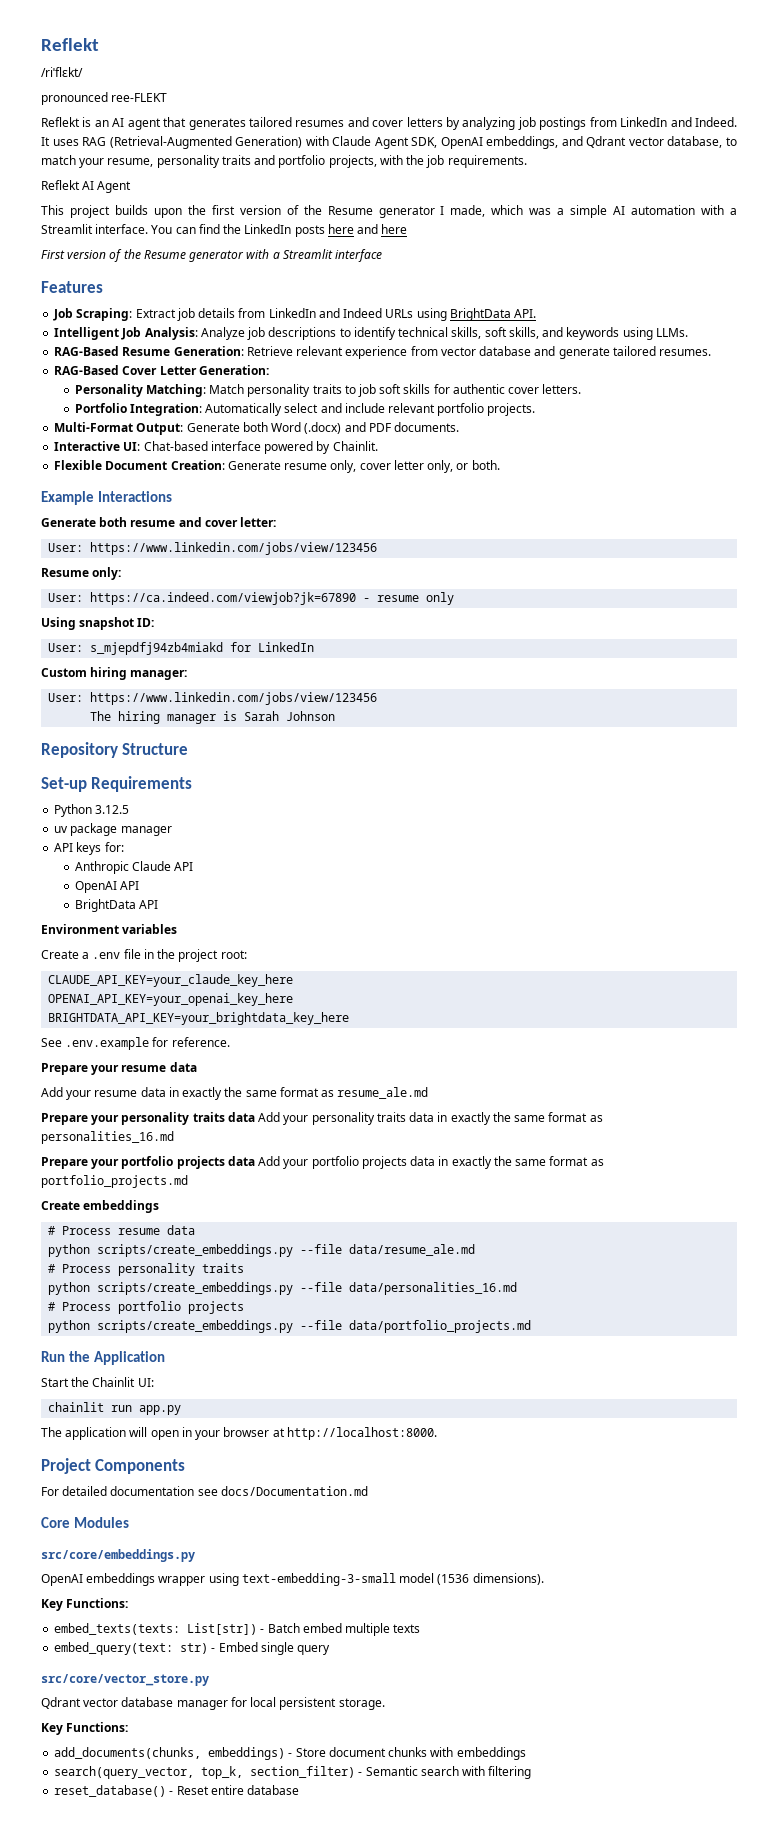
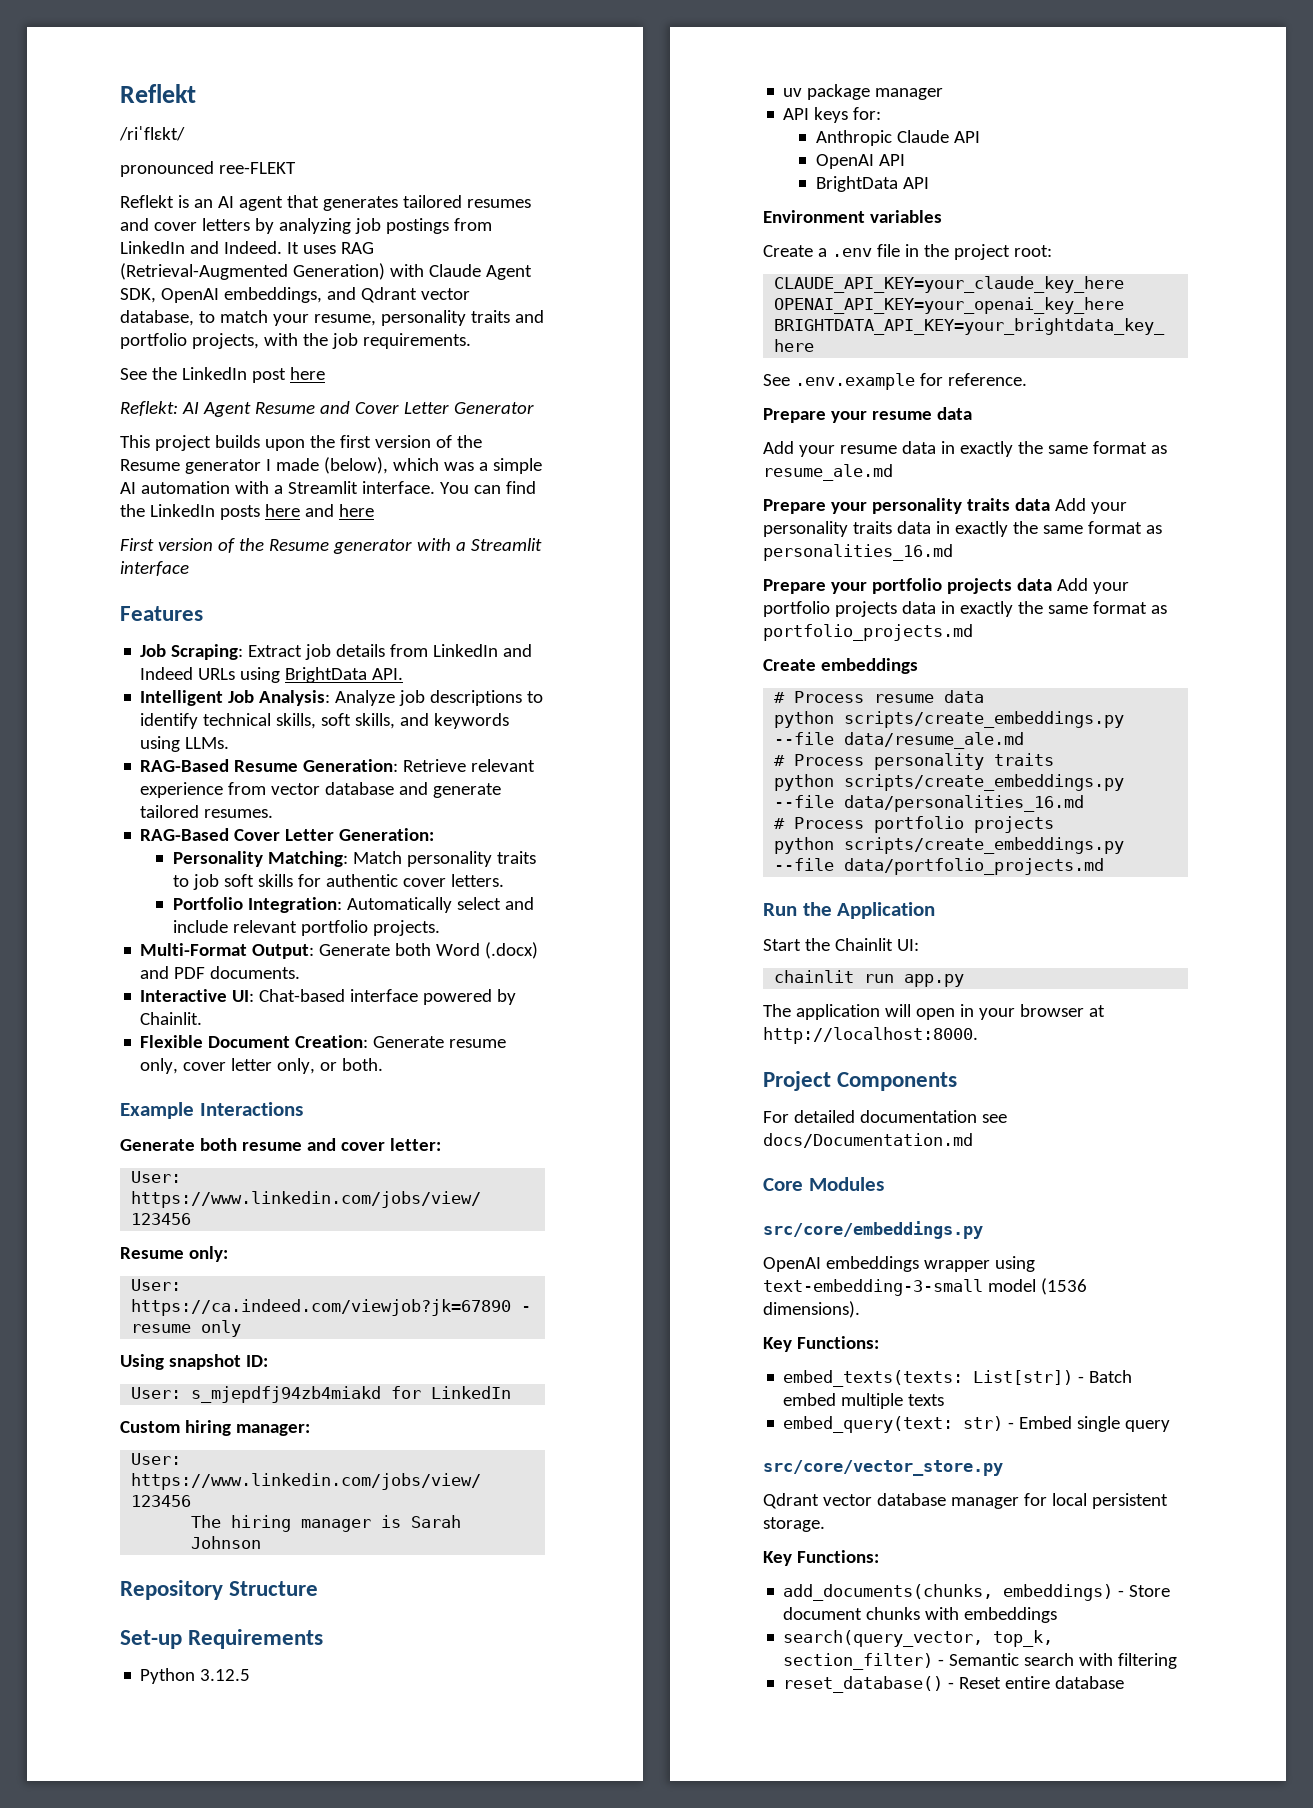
[41,180,132,193] Reflekt AI Agent -> [120,367,325,383] [120,401,534,417] See the LinkedIn post here // Reflekt: AI Agent Resume and Cover Letter Generator
[450,205,486,217] made, -> [275,457,388,474] made (below),

